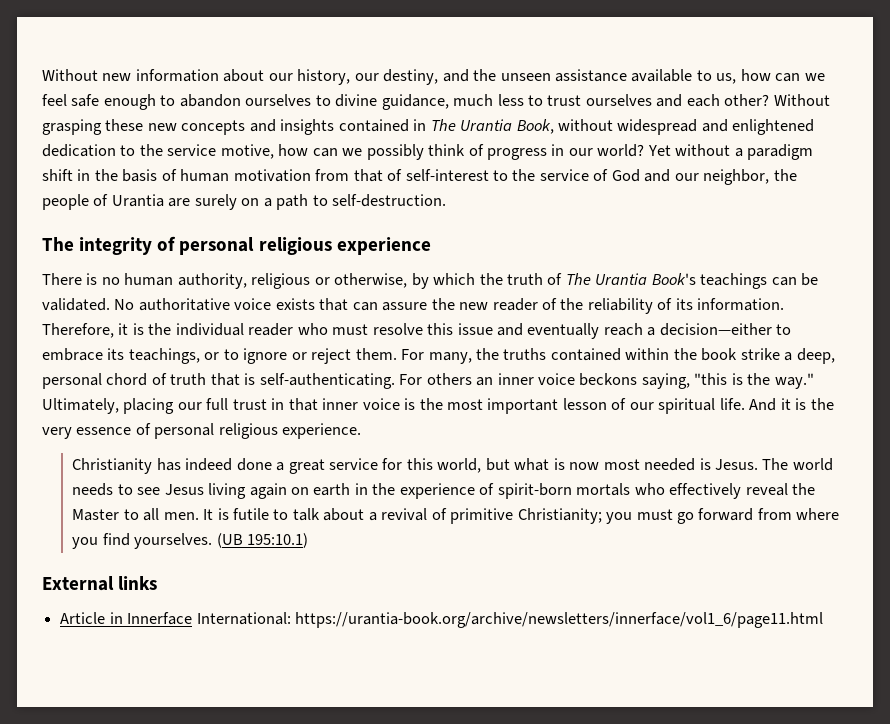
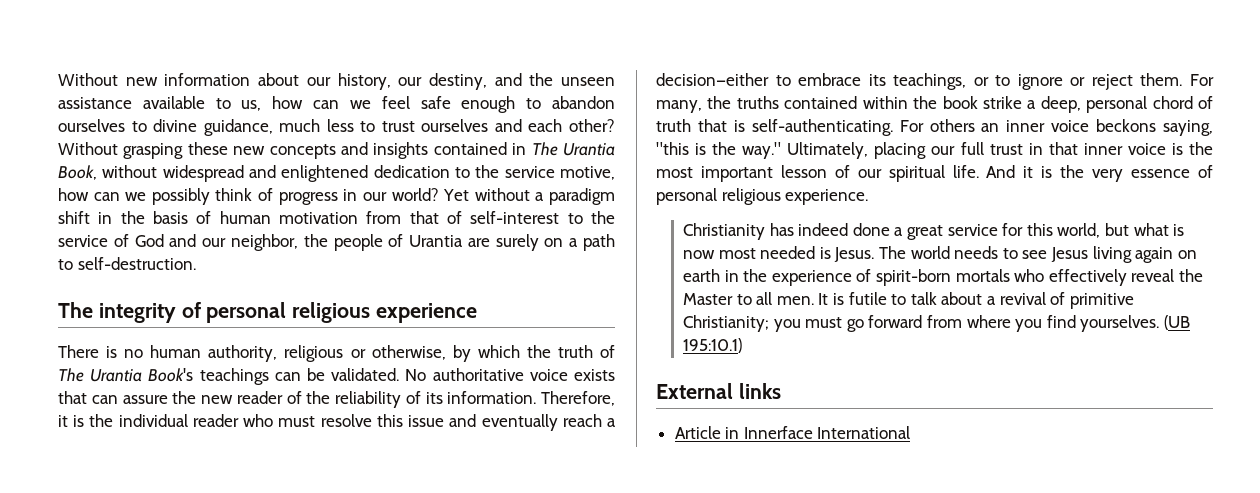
[196,612,823,628] International: https://urantia-book.org/archive/newsletters/innerface/vol1_6/page11.html -> [817,426,911,439] International

